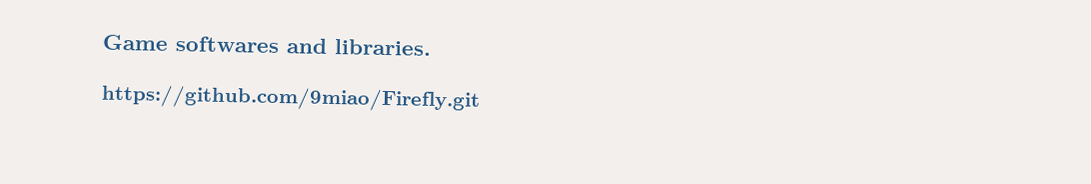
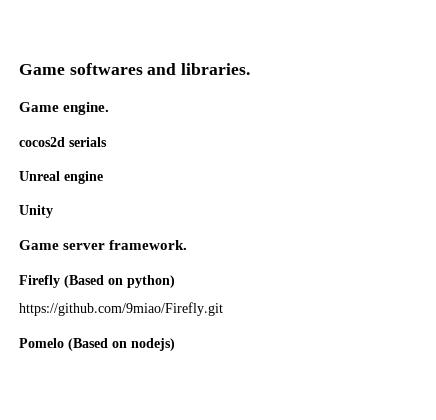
[101,84,480,113] https://github.com/9miao/Firefly.git -> [19,102,110,115] [19,137,107,147] [19,171,103,184] [19,205,53,218] [19,240,188,250] [19,275,175,288] [19,302,223,316] [19,338,175,351] Game engine. // cocos2d serials // Unreal engine // Unity // Game server framework. // Firefly (Based on python) // https://github.com/9miao/Firefly.git // Pomelo (Based on nodejs)

